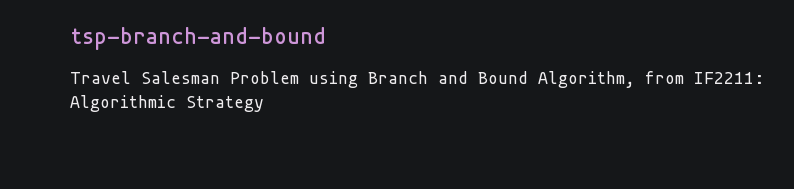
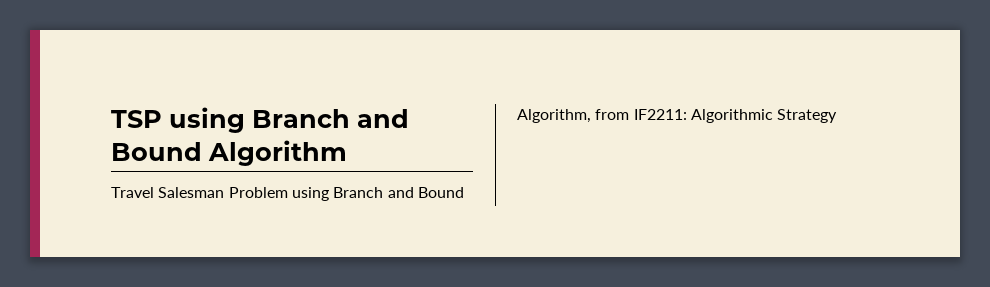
[70,27,326,50] tsp-branch-and-bound -> [111,107,409,133] [111,140,347,166] TSP using Branch and Bound Algorithm

